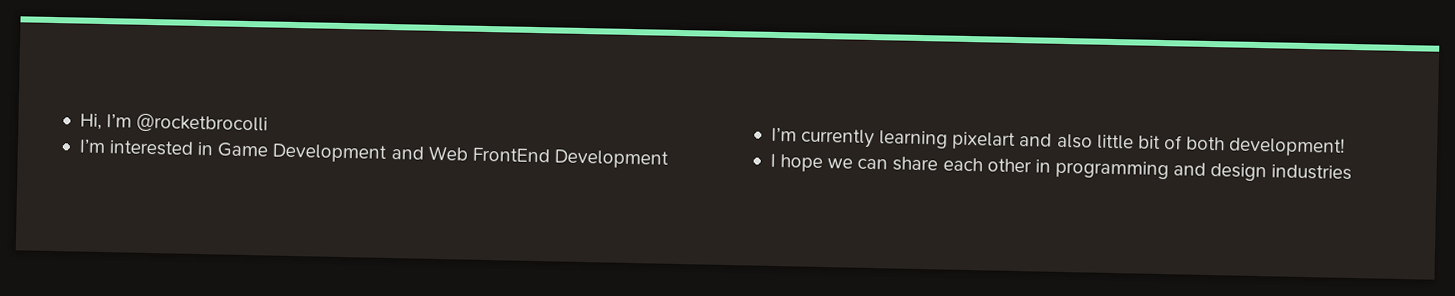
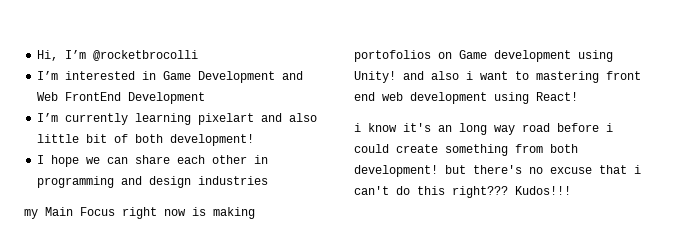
(1353, 172) none -> [24,207,255,219] [354,50,613,62] [354,71,641,83] [354,92,578,104] [354,123,613,135] [354,144,578,156] [354,165,641,177] [354,186,571,198] // my Main Focus right now is making portofolios on Game development using Unity! and also i want to mastering front end web development using React! // i know it's an long way road before i could create something from both development! but there's no excuse that i can't do this right??? Kudos!!!

